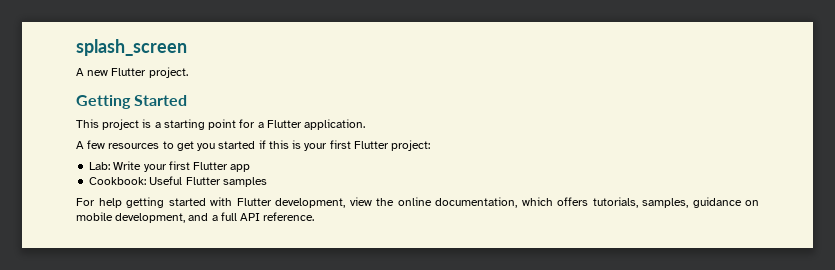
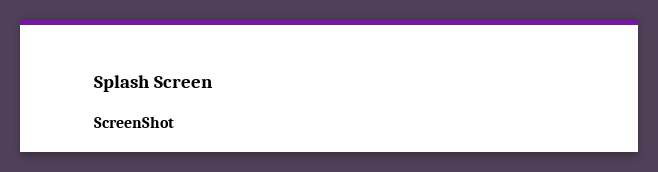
[76,39,187,56] [76,67,188,78] [76,95,188,109] [76,119,366,130] [76,140,431,151] [89,161,251,172] [89,176,267,187] [76,197,759,208] [76,212,315,223] splash_screen // A new Flutter project. // Getting Started // This project is a starting point for a Flutter application. // A few resources to get you started if this is your first Flutter project: // Lab: Write your first Flutter app // Cookbook: Useful Flutter samples // For help getting started with Flutter development, view the online documentation, which offers tutorials, samples, guidance on mobile development, and a full API reference. -> [94,75,213,92] [94,116,174,128] Splash Screen // ScreenShot

